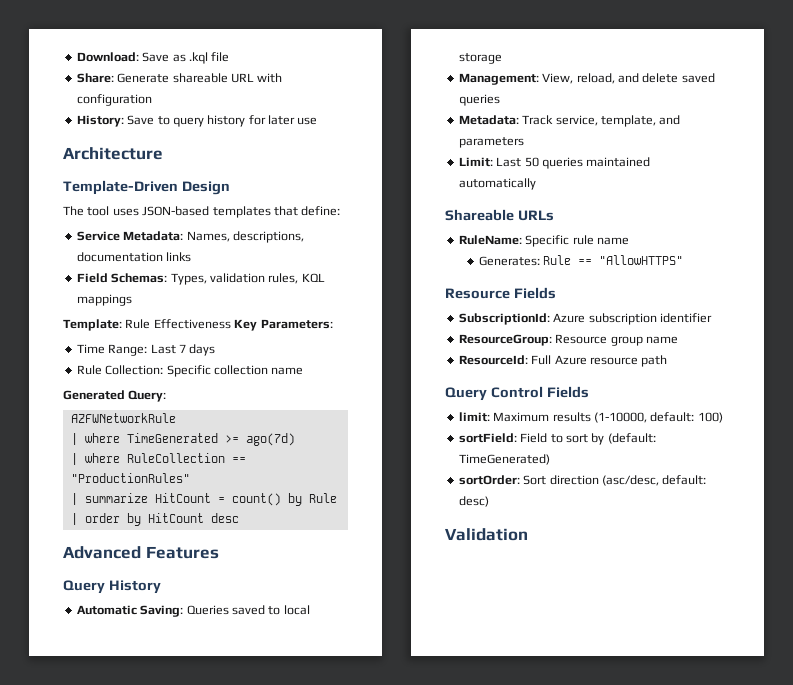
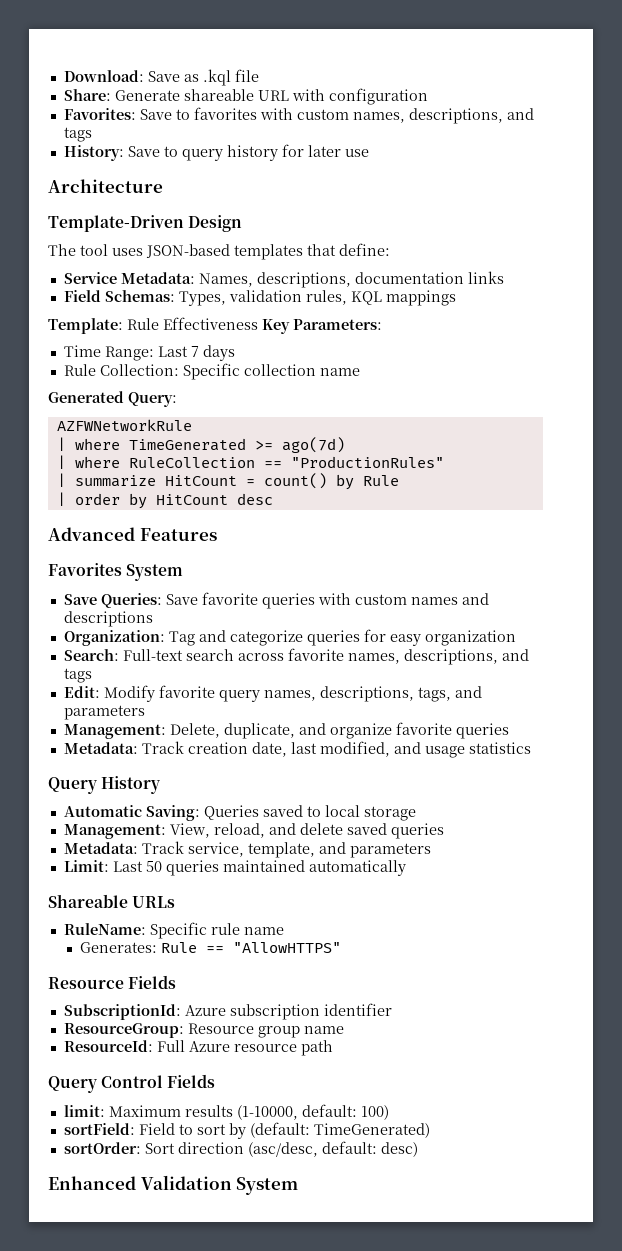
(152, 100) none -> [63,107,534,124] [63,127,92,142] // Favorites: Save to favorites with custom names, descriptions, and tags
(219, 552) none -> [48,563,184,581] [63,592,489,609] [63,611,153,627] [63,629,516,646] [63,648,529,665] [63,668,92,683] [63,685,482,702] [63,705,145,720] [63,722,509,739] [63,741,531,758] // Favorites System // Save Queries: Save favorite queries with custom names and descriptions // Organization: Tag and categorize queries for easy organization // Search: Full-text search across favorite names, descriptions, and tags // Edit: Modify favorite query names, descriptions, tags, and parameters // Management: Delete, duplicate, and organize favorite queries // Metadata: Track creation date, last modified, and usage statistics
[445,528,528,541] Validation -> [48,1175,299,1195] Enhanced Validation System

